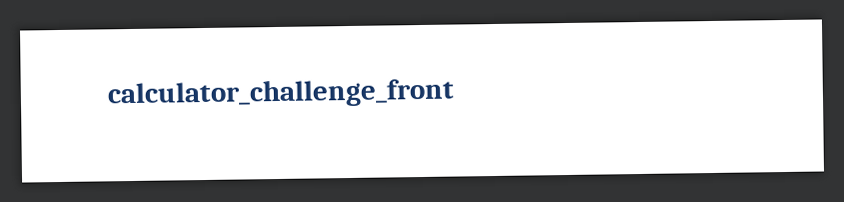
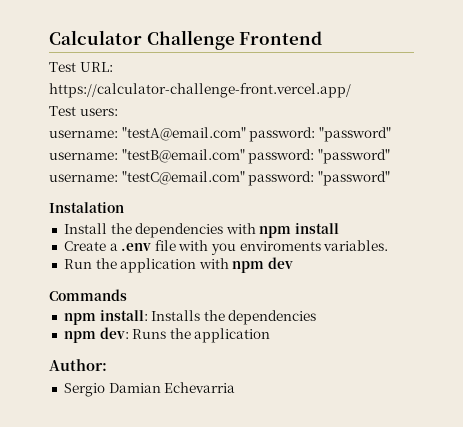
[107,77,455,110] calculator_challenge_front -> [49,30,323,50] [49,62,113,72] [49,83,351,98] [49,106,118,116] [49,127,391,142] [49,149,390,164] [49,171,390,186] [49,202,124,213] [63,223,340,238] [63,240,389,255] [63,257,294,273] [49,289,127,301] [63,310,317,325] [63,327,271,343] [49,359,107,371] [63,382,236,397] Calculator Challenge Frontend // Test URL: // https://calculator-challenge-front.vercel.app/ // Test users: // username: "testA@email.com" password: "password" // username: "testB@email.com" password: "password" // username: "testC@email.com" password: "password" // Instalation // Install the dependencies with npm install // Create a .env file with you enviroments variables. // Run the application with npm dev // Commands // npm install: Installs the dependencies // npm dev: Runs the application // Author: // Sergio Damian Echevarria

